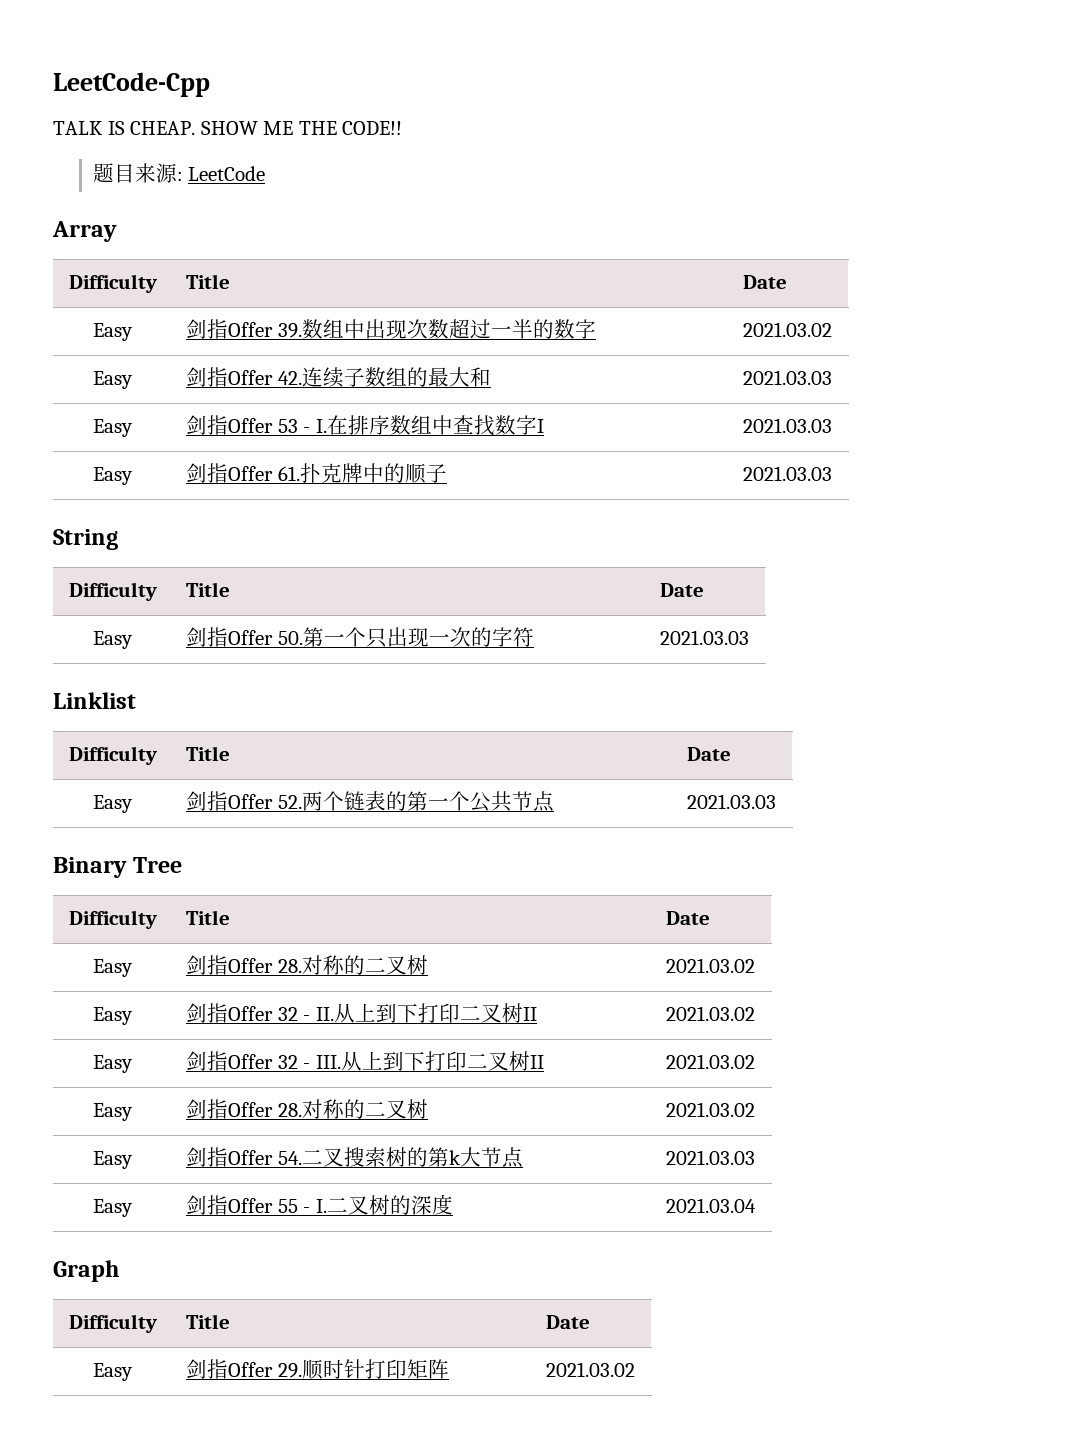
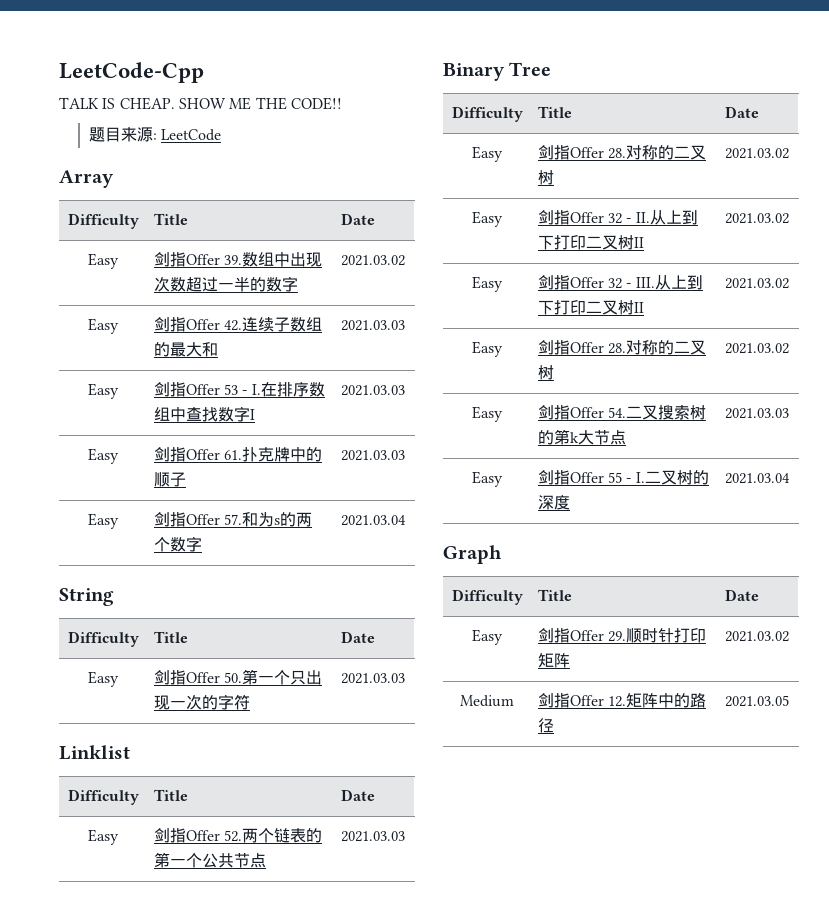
(832, 473) none -> [88,513,119,529] [153,512,313,527] [153,536,202,552] [340,515,406,526] // Easy | 剑指Offer 57.和为s的两个数字 | 2021.03.04
(635, 1369) none -> [460,695,514,707] [537,693,707,708] [537,718,554,733] [724,695,789,707] // Medium | 剑指Offer 12.矩阵中的路径 | 2021.03.05

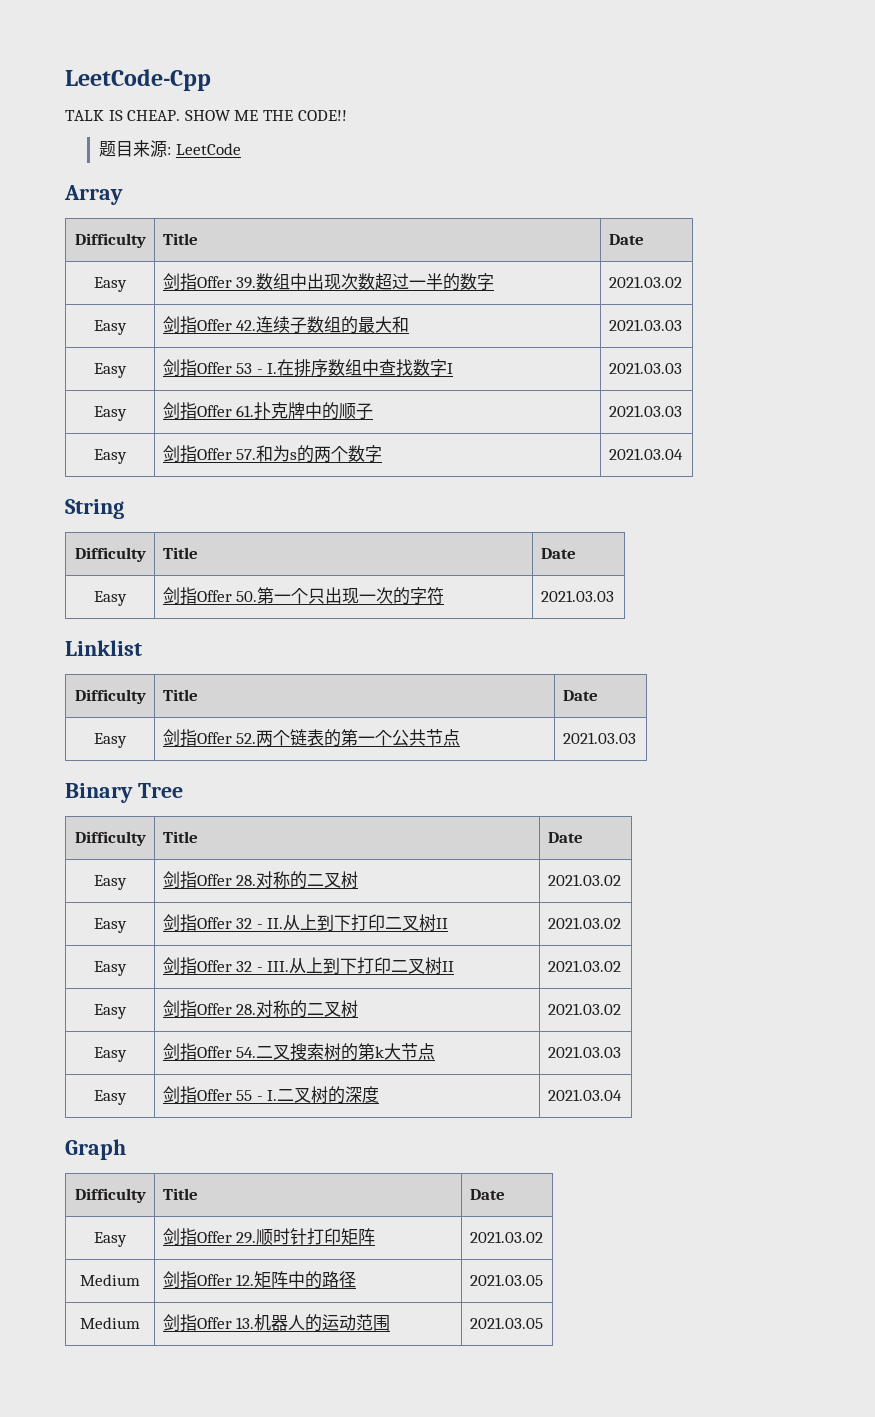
(789, 701) none -> [80,1317,140,1329] [162,1314,391,1332] [469,1317,543,1329] // Medium | 剑指Offer 13.机器人的运动范围 | 2021.03.05

